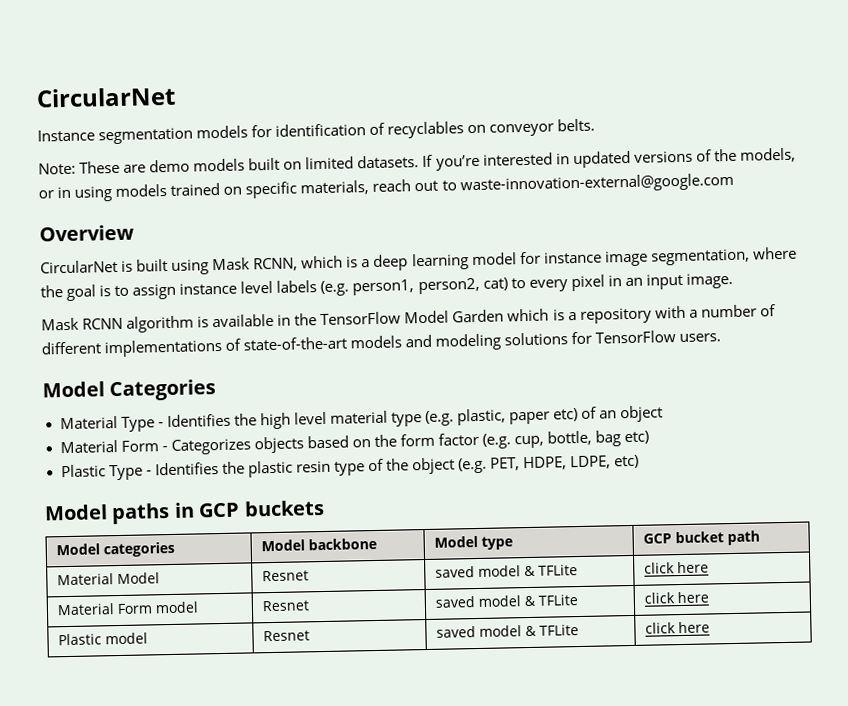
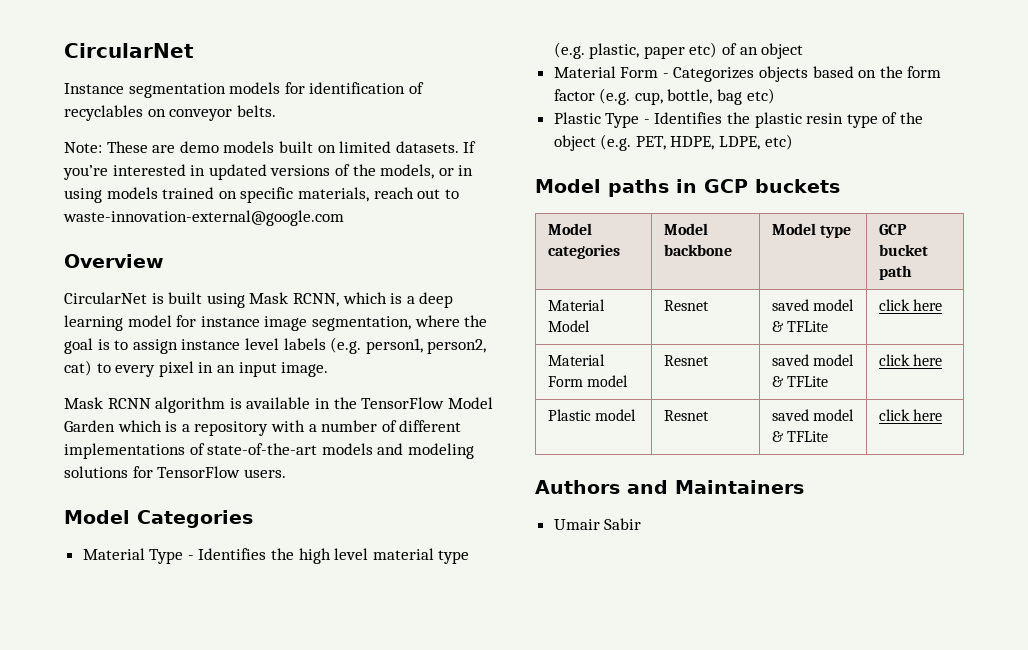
(710, 627) none -> [535,480,804,494] [553,518,642,530] // Authors and Maintainers // Umair Sabir

